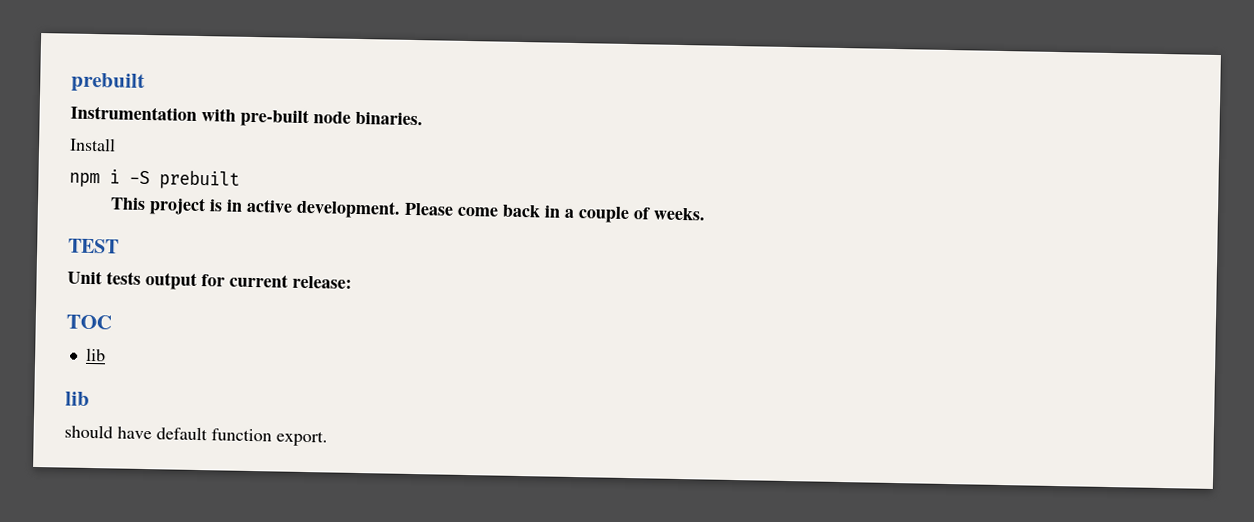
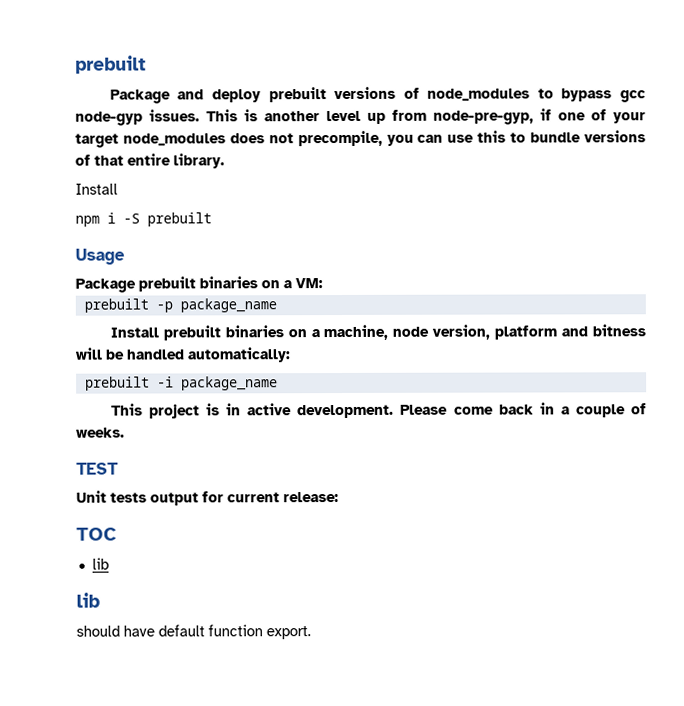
[71,72,145,93] [70,105,423,128] prebuilt // Instrumentation with pre-built node binaries. -> [75,55,146,74] [109,86,646,104] [75,108,646,126] [75,130,647,148] [75,153,225,169] prebuilt // Package and deploy prebuilt versions of node_modules to bypass gcc node-gyp issues. This is another level up from node-pre-gyp, if one of your target node_modules does not precompile, you can use this to bundle versions of that entire library.
(240, 180) none -> [75,248,125,265] [75,276,323,293] [83,298,277,313] [109,324,646,341] [75,347,291,363] [84,376,278,391] // Usage // Package prebuilt binaries on a VM: // prebuilt -p package_name // Install prebuilt binaries on a machine, node version, platform and bitness will be handled automatically: // prebuilt -i package_name

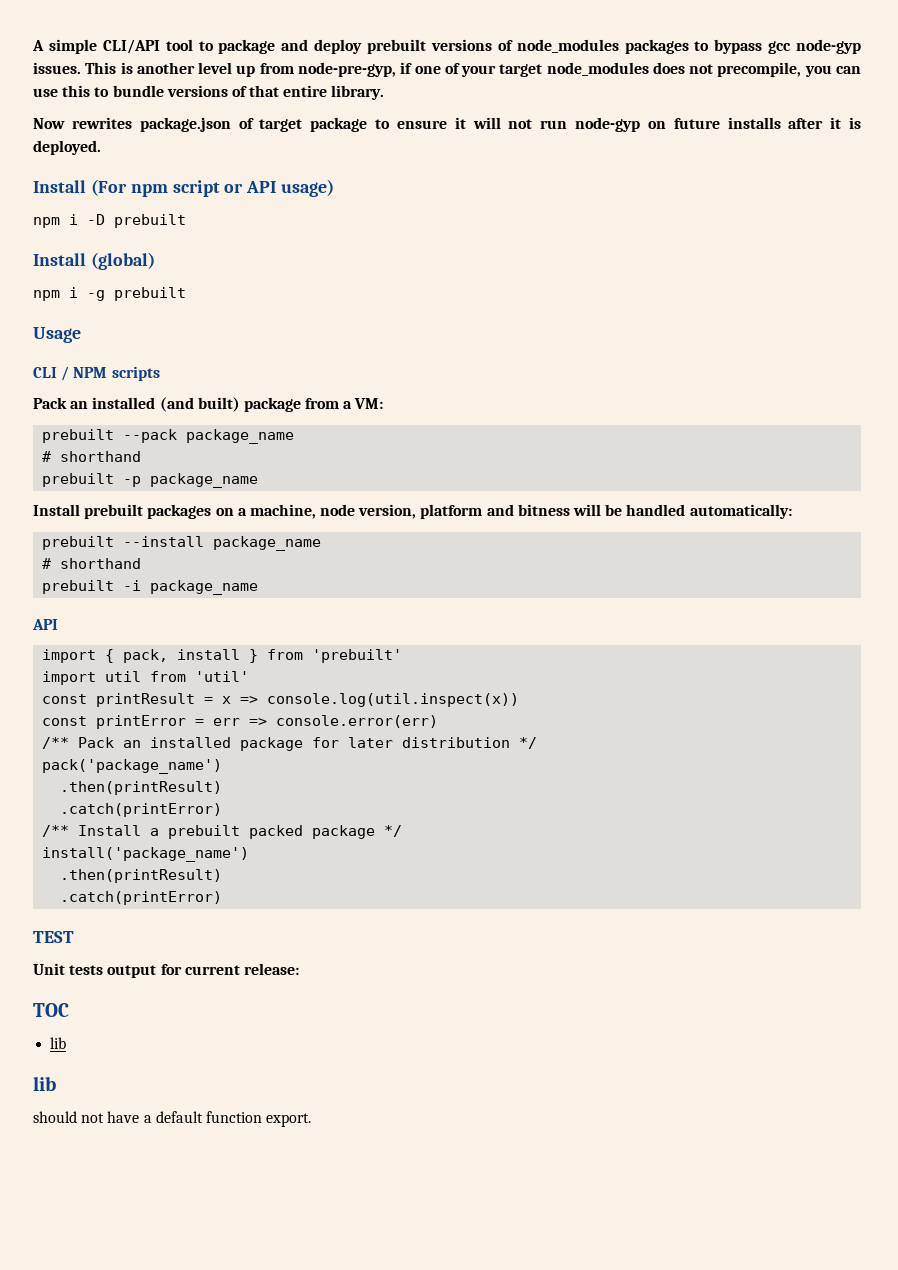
[75,55,146,74] [109,89,171,104] prebuilt // Package -> [32,39,276,54] A simple CLI/API tool to package
(531, 94) none -> [624,39,689,54] packages
[75,183,118,195] [75,212,212,227] [75,248,125,265] [75,276,323,293] Install // npm i -S prebuilt // Usage // Package prebuilt binaries on a VM: -> [33,117,862,132] [33,140,101,155] [33,179,335,197] [33,214,186,228] [33,252,155,270] [33,287,186,301] [33,327,81,343] [33,366,160,381] [33,397,384,412] [42,429,295,444] [42,451,142,462] Now rewrites package.json of target package to ensure it will not run node-gyp on future installs after it is deployed. // Install (For npm script or API usage) // npm i -D prebuilt // Install (global) // npm i -g prebuilt // Usage // CLI / NPM scripts // Pack an installed (and built) package from a VM: // prebuilt --pack package_name // # shorthand
[224,325,284,338] binaries -> [147,504,212,519] packages
[156,376,278,391] [110,402,647,419] [76,427,125,438] -i package_name // This project is in active development. Please come back in a couple of weeks. -> [123,536,322,551] [42,558,142,569] [42,580,259,595] [32,619,58,630] [42,649,403,663] [42,671,250,685] [42,693,520,707] [42,715,439,729] [42,737,538,751] [42,759,223,774] [60,781,223,795] [60,803,223,817] [42,825,403,839] [42,847,250,862] [60,869,223,883] [60,891,223,905] --install package_name // # shorthand // prebuilt -i package_name // API // import { pack, install } from 'prebuilt' // import util from 'util' // const printResult = x => console.log(util.inspect(x)) // const printError = err => console.error(err) // /** Pack an installed package for later distribution */ // pack('package_name') // .then(printResult) // .catch(printError) // /** Install a prebuilt packed package */ // install('package_name') // .then(printResult) // .catch(printError)
[123,625,155,637] have -> [81,1111,152,1123] not have a

